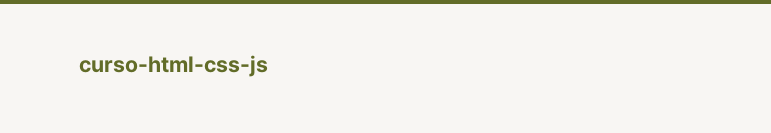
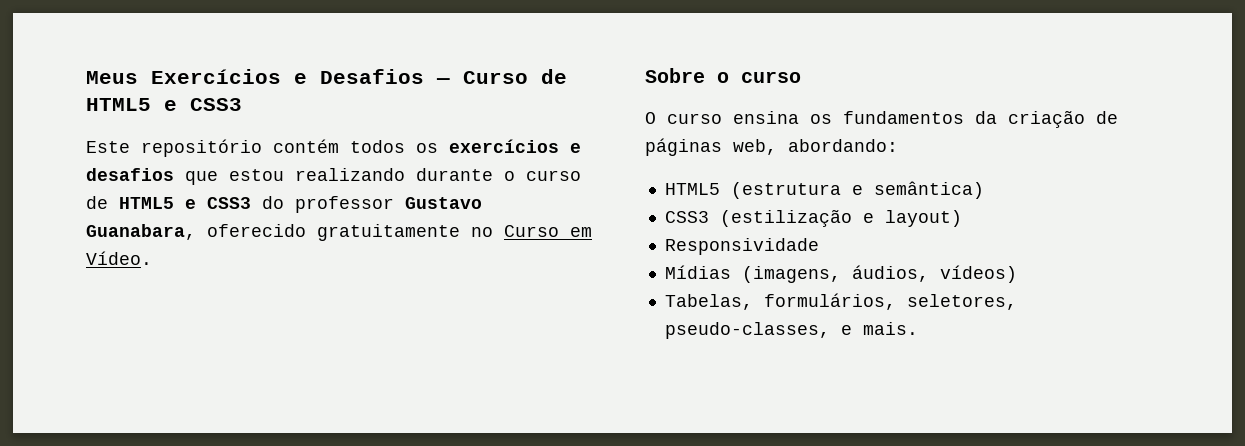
[79,55,268,77] curso-html-css-js -> [86,69,567,84] [86,98,242,111] [86,139,581,157] [86,168,581,185] [86,196,482,213] [86,224,592,241] [86,251,152,265] [645,68,801,83] [645,110,1118,128] [645,138,898,156] [664,181,984,199] [664,209,962,227] [664,238,819,255] [664,265,1017,283] [664,293,1017,310] [664,322,918,339] Meus Exercícios e Desafios — Curso de HTML5 e CSS3 // Este repositório contém todos os exercícios e desafios que estou realizando durante o curso de HTML5 e CSS3 do professor Gustavo Guanabara, oferecido gratuitamente no Curso em Vídeo. // Sobre o curso // O curso ensina os fundamentos da criação de páginas web, abordando: // HTML5 (estrutura e semântica) // CSS3 (estilização e layout) // Responsividade // Mídias (imagens, áudios, vídeos) // Tabelas, formulários, seletores, pseudo-classes, e mais.

